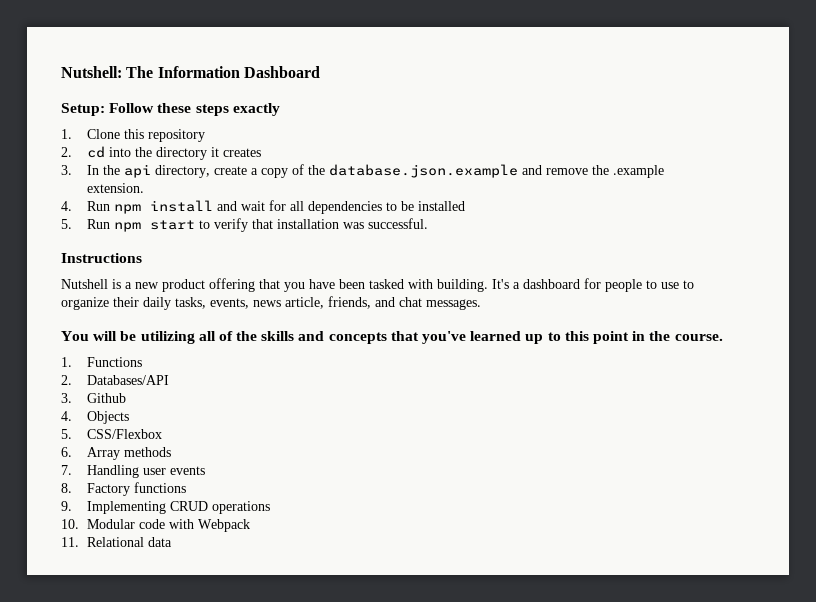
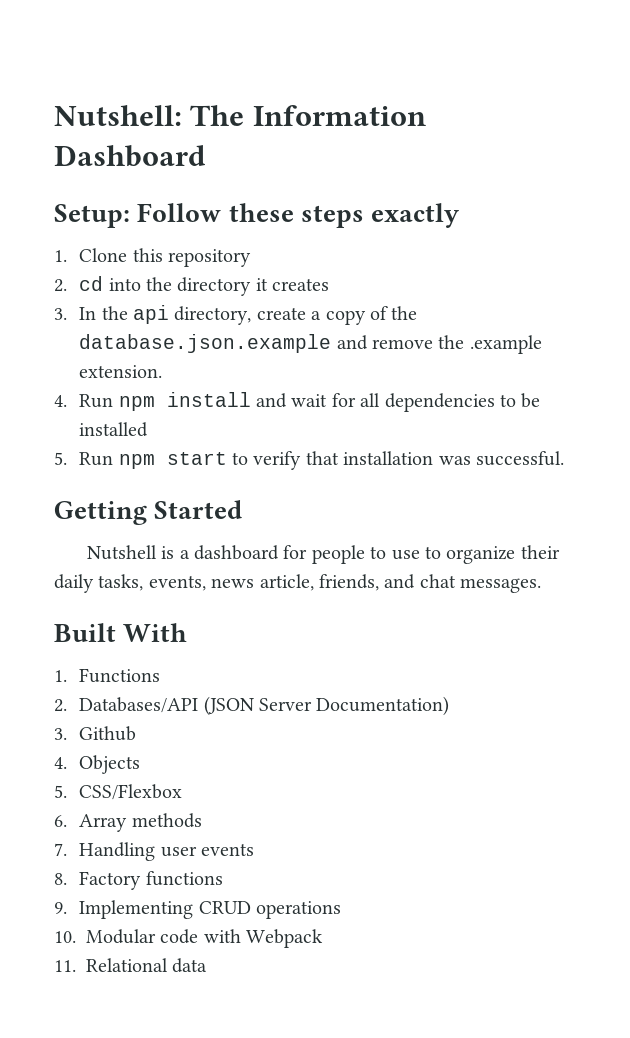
[61,253,142,263] Instructions -> [54,500,243,525] Getting Started
[135,278,520,292] new product offering that you have been tasked with building. It's a -> (190, 554) none
[61,331,723,344] You will be utilizing all of the skills and concepts that you've learned up to this point in the course. -> [54,623,188,642] Built With
(170, 380) none -> [203,696,450,716] (JSON Server Documentation)

